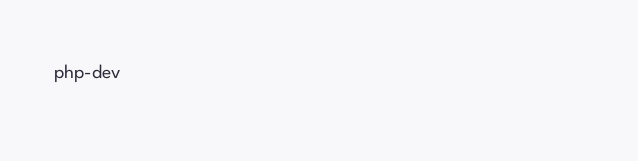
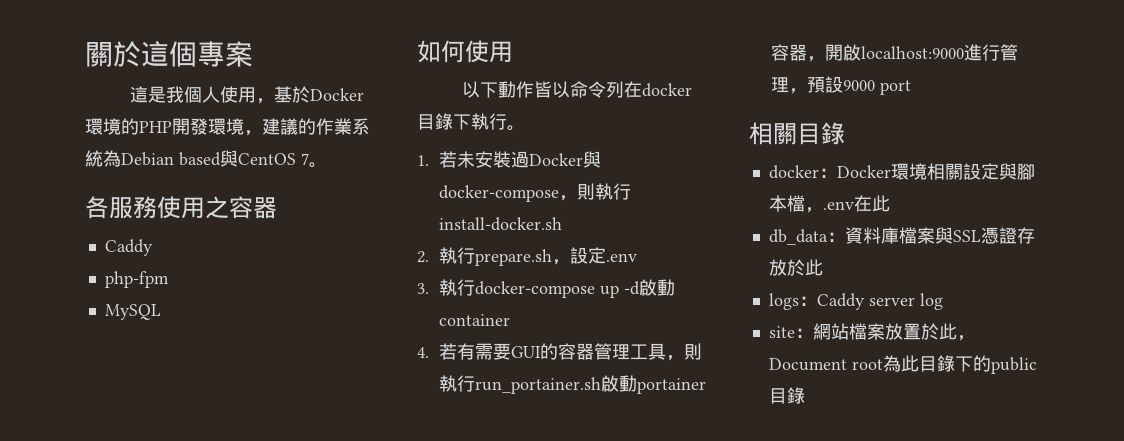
[54,64,121,83] php-dev -> [85,40,253,67] [130,86,365,104] [85,118,370,136] [85,150,327,168] [85,196,277,219] [104,239,153,256] [104,271,169,288] [104,304,161,320] [417,40,513,63] [462,81,693,98] [417,113,525,131] [417,151,601,168] [438,183,631,202] [438,217,562,231] [417,247,637,266] [417,279,675,298] [438,314,510,326] [417,343,702,361] [438,375,706,394] [770,44,1018,62] [770,76,911,95] [749,122,845,145] [768,163,1035,180] [768,195,890,213] [768,227,1035,245] [768,259,823,276] [768,293,943,310] [768,323,975,341] [768,355,1037,374] [768,387,805,404] 關於這個專案 // 這是我個人使用，基於Docker環境的PHP開發環境，建議的作業系統為Debian based與CentOS 7。 // 各服務使用之容器 // Caddy // php-fpm // MySQL // 如何使用 // 以下動作皆以命令列在docker目錄下執行。 // 1.若未安裝過Docker與docker-compose，則執行install-docker.sh // 2.執行prepare.sh，設定.env // 3.執行docker-compose up -d啟動container // 4.若有需要GUI的容器管理工具，則執行run_portainer.sh啟動portainer容器，開啟localhost:9000進行管理，預設9000 port // 相關目錄 // docker：Docker環境相關設定與腳本檔，.env在此 // db_data：資料庫檔案與SSL憑證存放於此 // logs：Caddy server log // site：網站檔案放置於此，Document root為此目錄下的public目錄

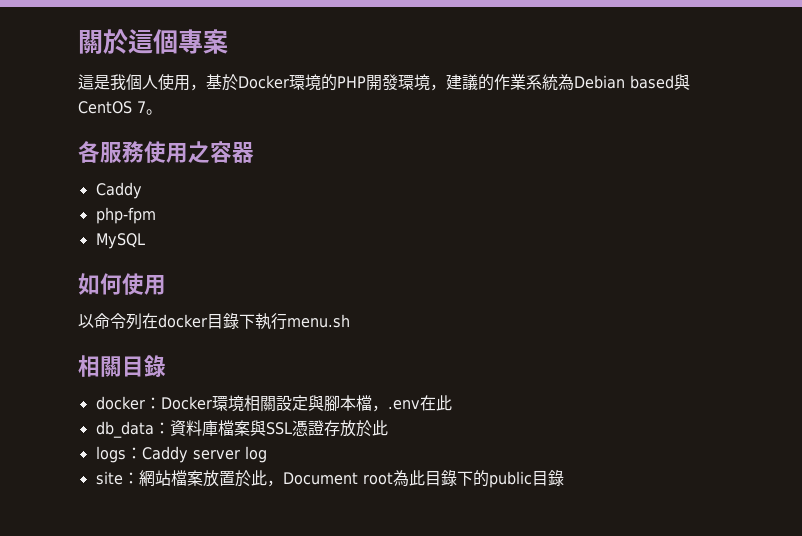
[480,81,571,98] 下動作皆以 -> (94, 321) none
[507,125,525,131] [417,151,601,168] [438,183,631,202] [438,217,562,231] [417,247,637,266] [417,279,675,298] [438,314,510,326] [417,343,702,361] [438,375,706,394] [770,44,1018,62] [770,76,911,95] 。 // 1.若未安裝過Docker與docker-compose，則執行install-docker.sh // 2.執行prepare.sh，設定.env // 3.執行docker-compose up -d啟動container // 4.若有需要GUI的容器管理工具，則執行run_portainer.sh啟動portainer容器，開啟localhost:9000進行管理，預設9000 port -> [287,314,350,328] menu.sh

